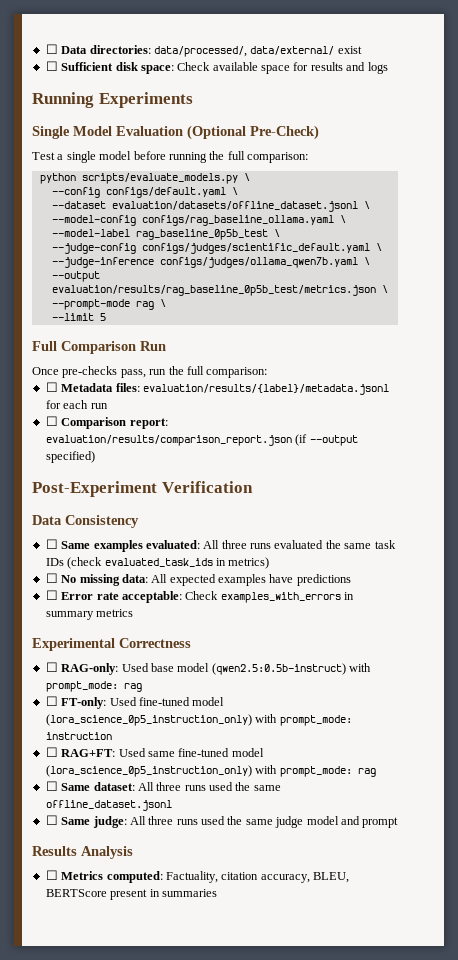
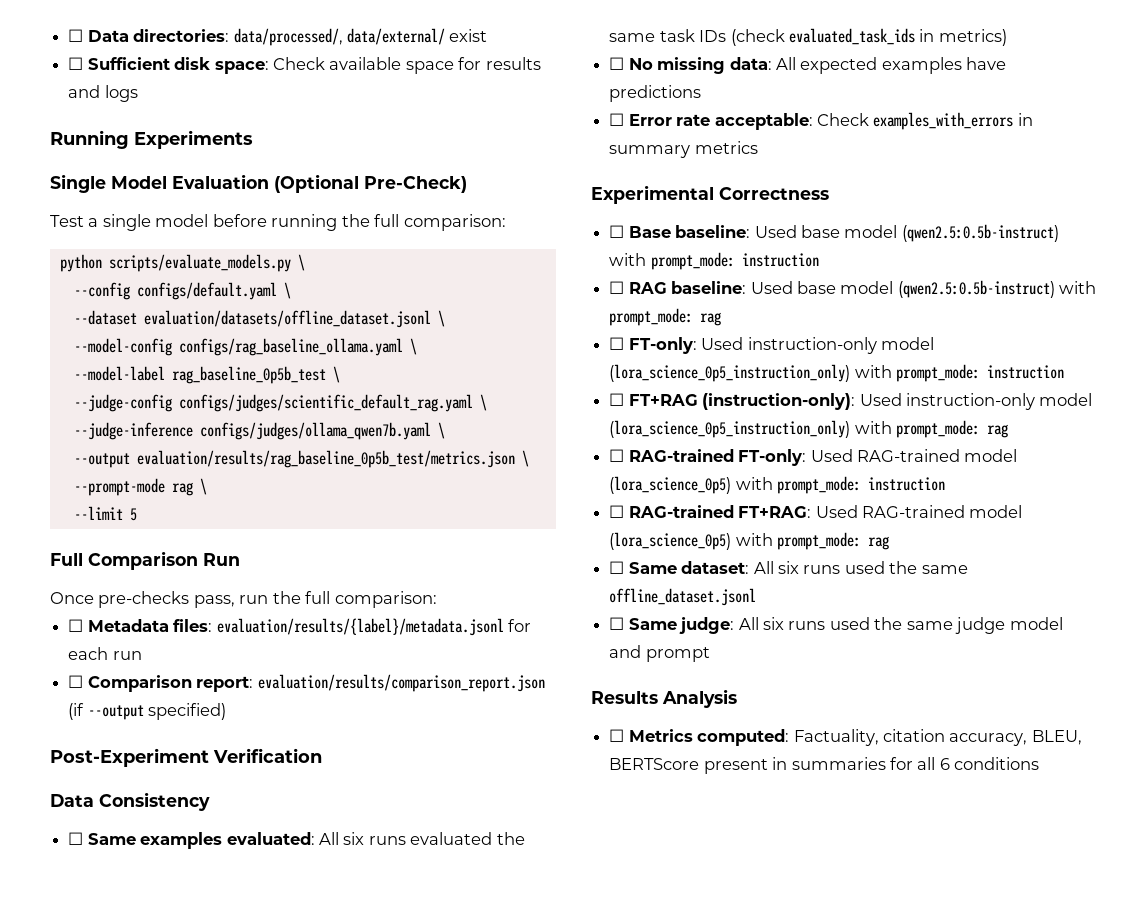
[141,243,370,254] configs/judges/scientific_default.yaml -> [178,394,473,412] configs/judges/scientific_default_rag.yaml
[221,540,247,549] three -> [343,832,365,845] six
[61,663,119,675] RAG-only: -> [628,224,1059,242] [609,252,819,270] [609,281,747,294] Base baseline: Used base model (qwen2.5:0.5b-instruct) with prompt_mode: instruction // ☐ RAG baseline:
[138,697,190,706] fine-tuned -> [747,337,877,354] instruction-only
[61,748,230,757] RAG+FT: Used same fine-tuned -> [628,393,1035,410] FT+RAG (instruction-only): Used instruction-only
(376, 772) none -> [609,449,1018,466] [609,476,946,494] [609,505,1023,518] [609,532,890,550] // ☐ RAG-trained FT-only: Used RAG-trained model (lora_science_0p5) with prompt_mode: instruction // ☐ RAG-trained FT+RAG: Used RAG-trained model (lora_science_0p5) with prompt_mode: rag
[156,782,182,791] three -> [777,561,799,574] six
[148,816,174,825] three -> [762,617,784,630] six
(217, 893) none -> [889,757,1040,770] for all 6 conditions

